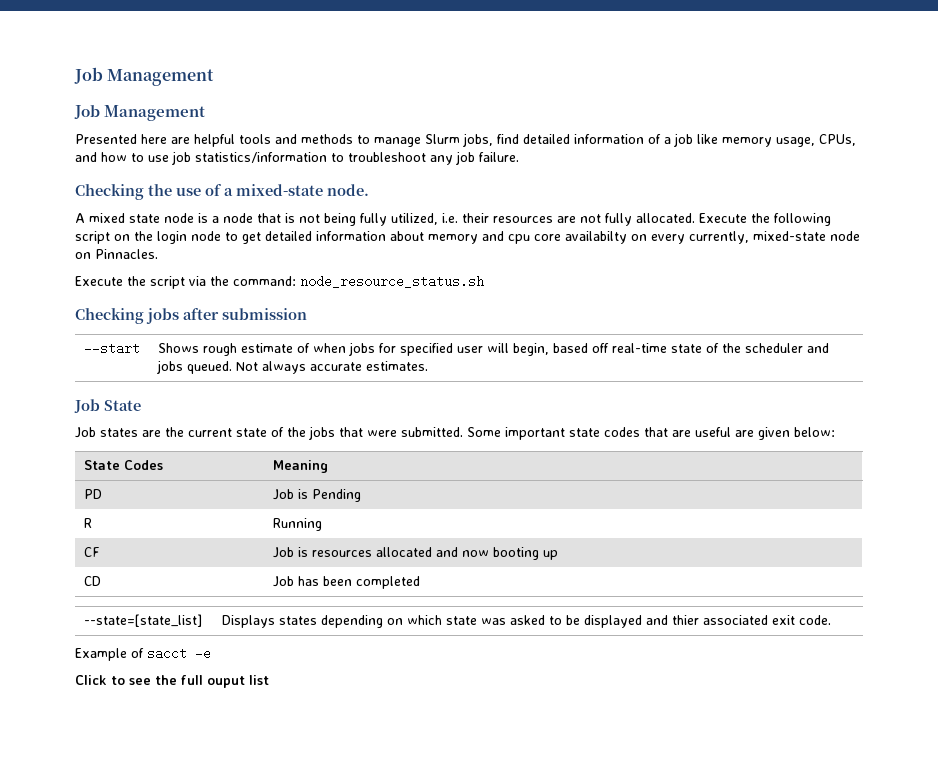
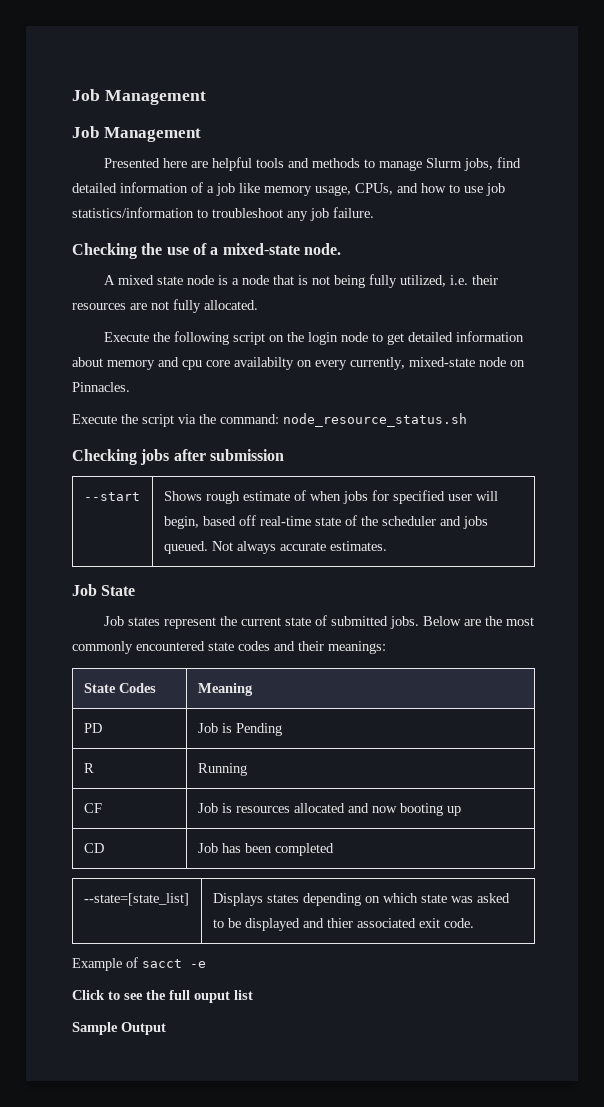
(695, 218) none -> (258, 305) //
[142,430,161,437] are -> [163,617,216,629] represent
[287,426,835,440] the jobs that were submitted. Some important state codes that are useful are given below: -> [330,616,534,629] [72,641,386,654] submitted jobs. Below are the most commonly encountered state codes and their meanings:
(269, 680) none -> [72,1022,166,1035] // Sample Output

